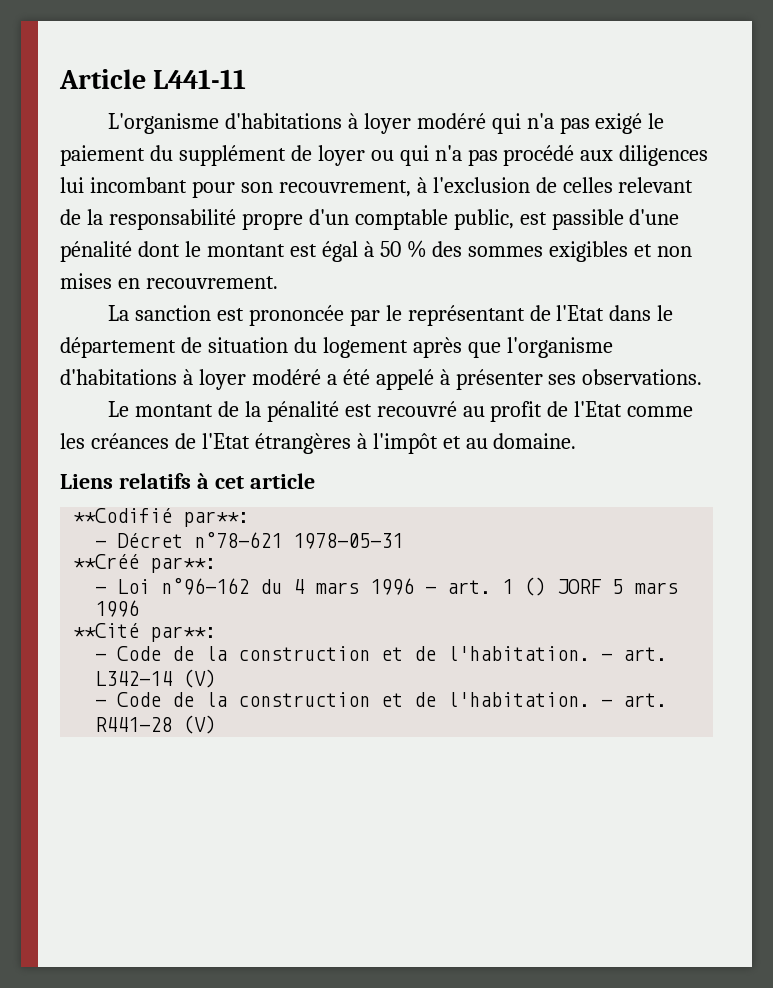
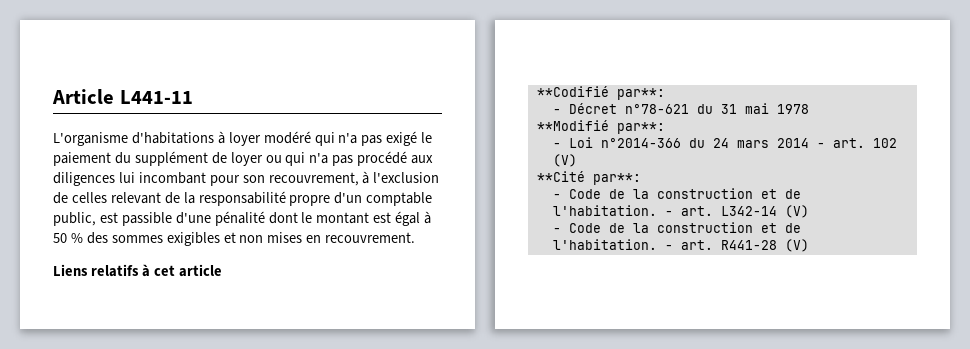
[107,305,674,326] [60,337,613,358] [60,369,703,390] [107,401,694,422] [60,433,577,454] // La sanction est prononcée par le représentant de l'Etat dans le département de situation du logement après que l'organisme d'habitations à loyer modéré a été appelé à présenter ses observations. // Le montant de la pénalité est recouvré au profit de l'Etat comme les créances de l'Etat étrangères à l'impôt et au domaine. -> (416, 237) none
[293,533,404,549] [73,554,217,573] [95,577,679,596] [95,600,140,617] 1978-05-31 // **Créé par**: // - Loi n°96-162 du 4 mars 1996 - art. 1 () JORF 5 mars 1996 -> [696,103,809,114] [536,120,665,134] [552,137,897,148] [552,154,577,167] du 31 mai 1978 // **Modifié par**: // - Loi n°2014-366 du 24 mars 2014 - art. 102 (V)

